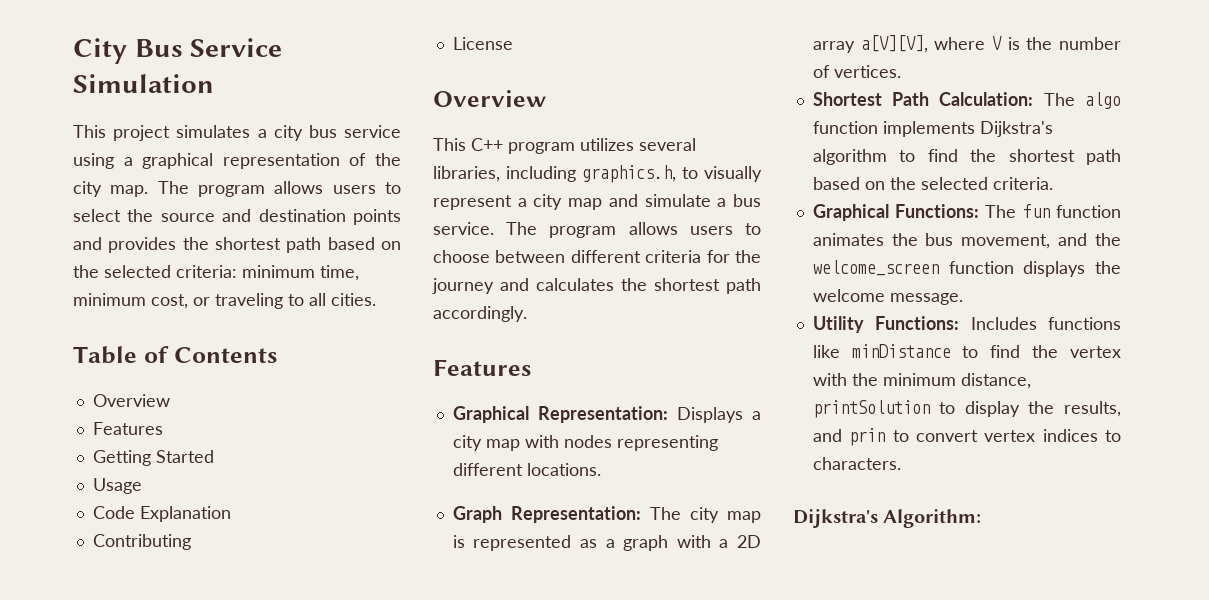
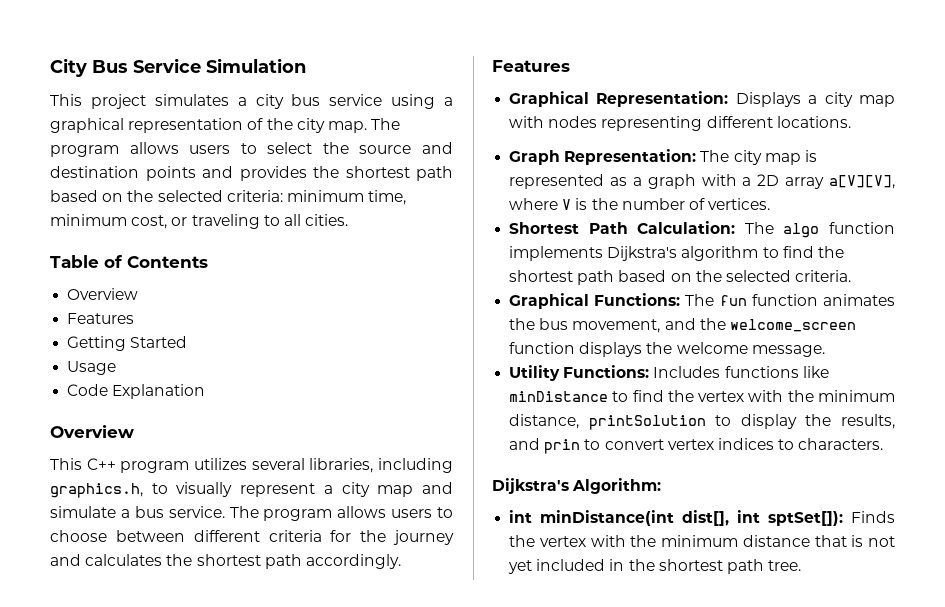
[92,534,191,550] [452,37,513,50] // Contributing // License -> (206, 391) none
(982, 518) none -> [509,510,895,526] [509,535,895,547] [508,559,802,574] // int minDistance(int dist[], int sptSet[]): Finds the vertex with the minimum distance that is not yet included in the shortest path tree.

